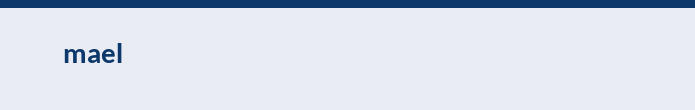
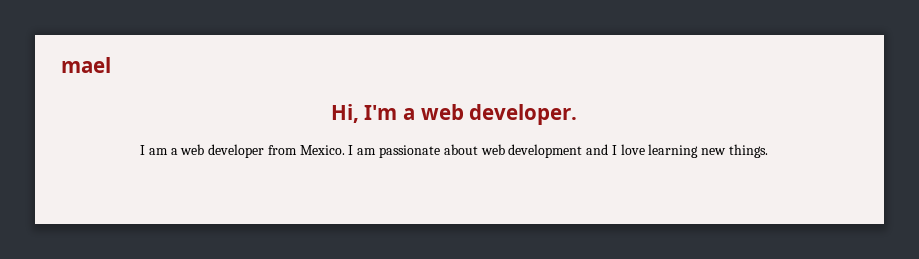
(123, 53) none -> [330,104,578,125] [139,144,769,158] // Hi, I'm a web developer. // I am a web developer from Mexico. I am passionate about web development and I love learning new things.

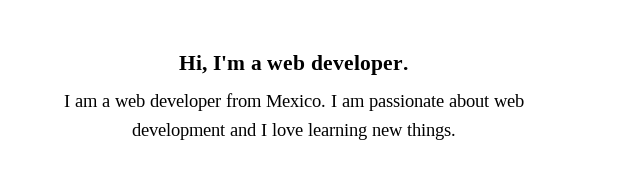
[61,57,111,73] mael // -> (178, 64) none

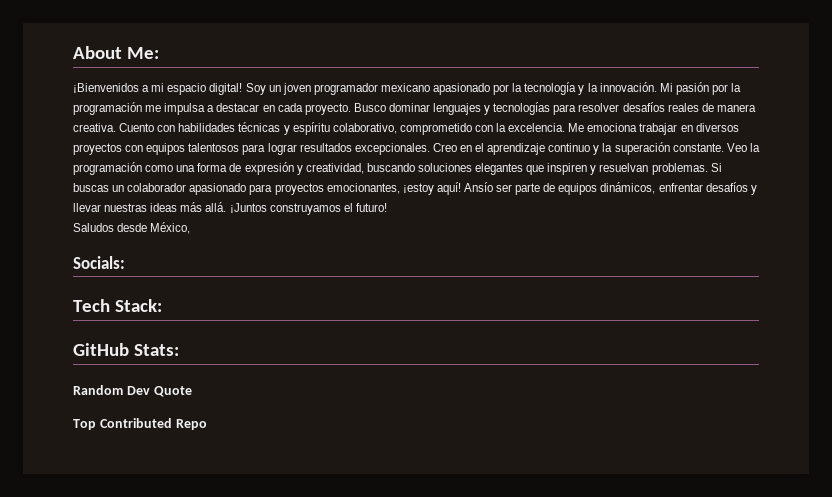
[178,55,409,75] [63,93,524,111] [131,123,456,140] Hi, I'm a web developer. // I am a web developer from Mexico. I am passionate about web development and I love learning new things. -> [73,46,160,59] [73,82,742,95] [73,102,756,115] [73,122,739,135] [73,142,760,155] [73,162,722,175] [73,182,757,195] [73,202,387,215] [73,222,191,234] [73,256,125,269] [73,299,163,312] [73,343,180,356] [73,385,192,397] [73,418,207,430] About Me: // ¡Bienvenidos a mi espacio digital! Soy un joven programador mexicano apasionado por la tecnología y la innovación. Mi pasión por la programación me impulsa a destacar en cada proyecto. Busco dominar lenguajes y tecnologías para resolver desafíos reales de manera creativa. Cuento con habilidades técnicas y espíritu colaborativo, comprometido con la excelencia. Me emociona trabajar en diversos proyectos con equipos talentosos para lograr resultados excepcionales. Creo en el aprendizaje continuo y la superación constante. Veo la programación como una forma de expresión y creatividad, buscando soluciones elegantes que inspiren y resuelvan problemas. Si buscas un colaborador apasionado para proyectos emocionantes, ¡estoy aquí! Ansío ser parte de equipos dinámicos, enfrentar desafíos y llevar nuestras ideas más allá. ¡Juntos construyamos el futuro! // Saludos desde México, // Socials: // Tech Stack: // GitHub Stats: // Random Dev Quote // Top Contributed Repo

